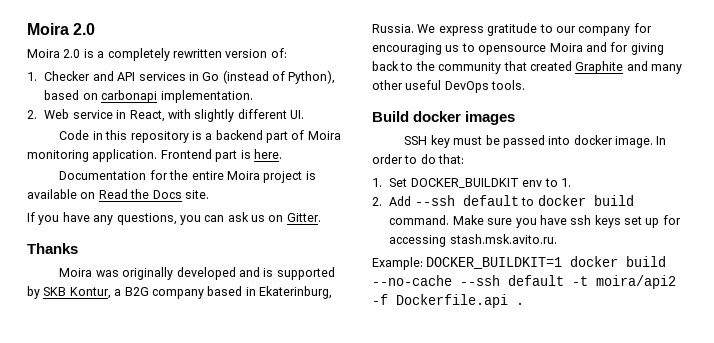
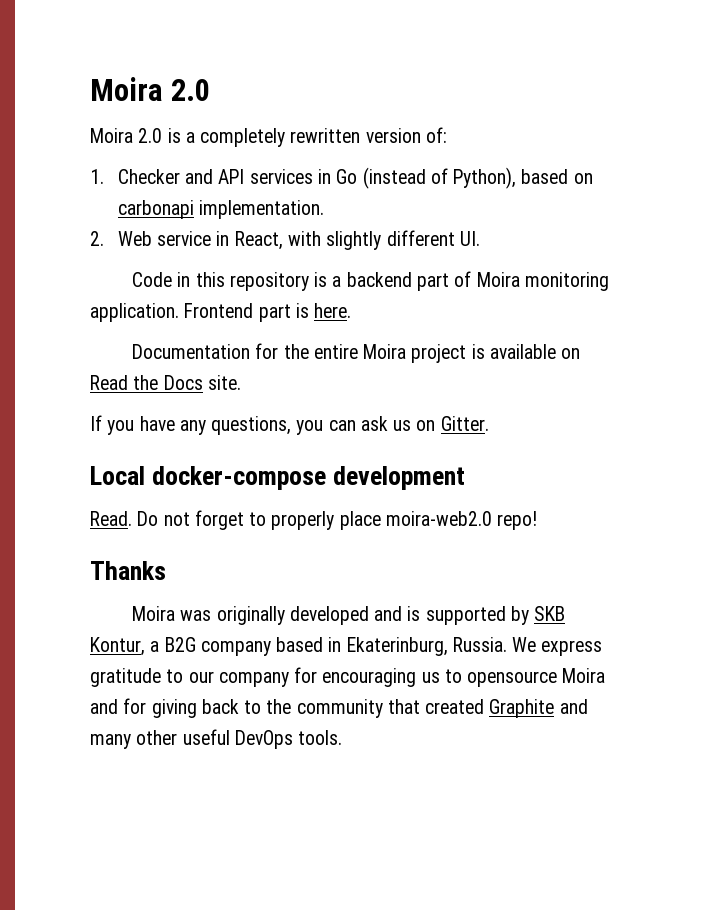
(321, 217) none -> [90,466,466,490] [90,510,538,530] // Local docker-compose development // Read. Do not forget to properly place moira-web2.0 repo!
[372,111,516,125] [404,135,667,148] [372,154,465,164] [372,178,571,188] [372,195,634,206] [389,215,681,228] [389,234,557,247] [372,256,667,270] [372,275,676,289] [372,294,524,308] // Build docker images // SSH key must be passed into docker image. In order to do that: // 1. Set DOCKER_BUILDKIT env to 1. // 2. Add --ssh default to docker build command. Make sure you have ssh keys set up for accessing stash.msk.avito.ru. // Example: DOCKER_BUILDKIT=1 docker build --no-cache --ssh default -t moira/api2 -f Dockerfile.api . -> (343, 737) none

